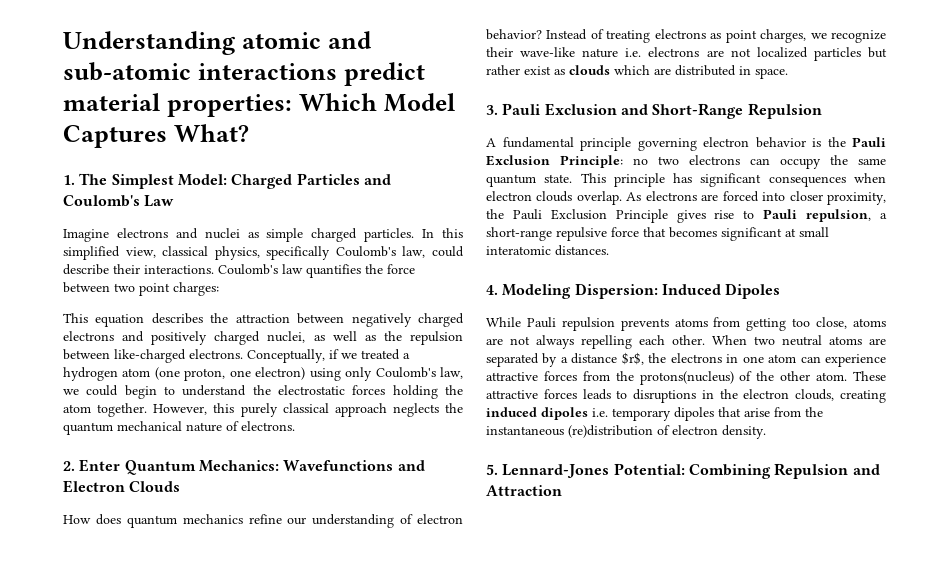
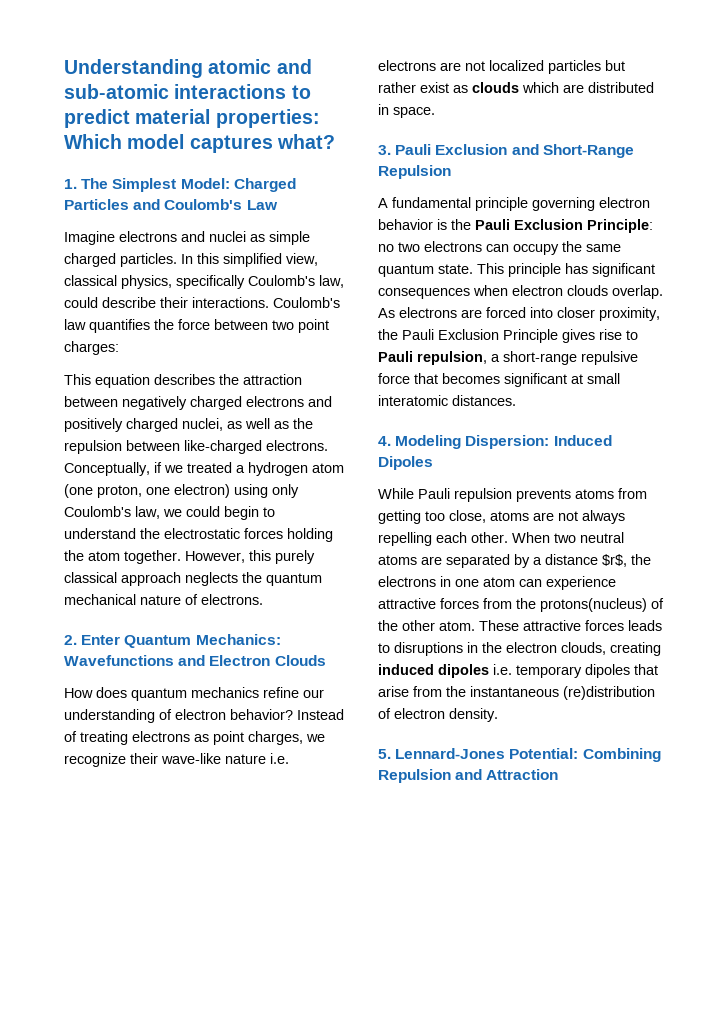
(337, 71) none -> [291,85,311,99] to
[383,93,455,112] [63,124,249,148] Model Captures What? -> [127,134,335,153] model captures what?

